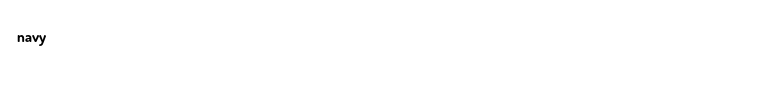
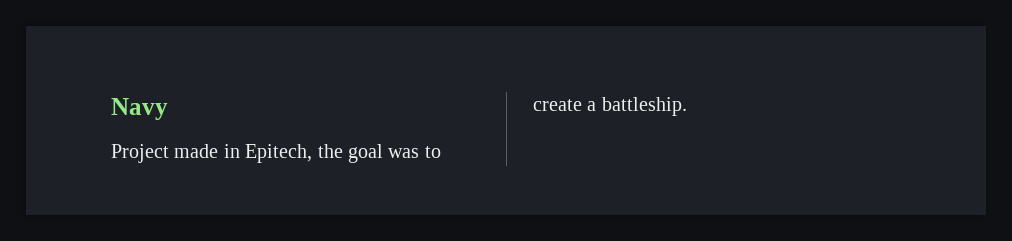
[17,35,47,46] navy -> [111,98,168,120] [111,144,441,163] [533,97,687,116] Navy // Project made in Epitech, the goal was to create a battleship.

